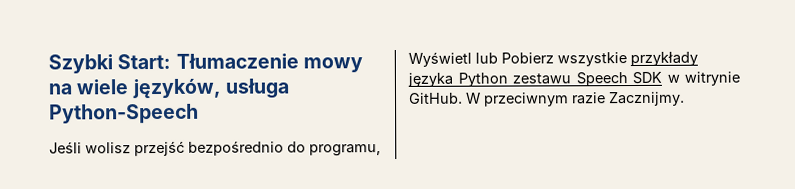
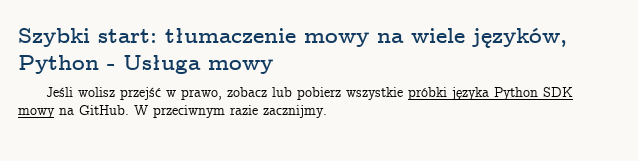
[117,53,299,70] Start: Tłumaczenie -> [98,28,296,43] start: tłumaczenie
[224,78,290,99] [49,103,199,124] usługa Python-Speech -> [18,55,273,74] Python - Usługa mowy
[188,140,381,157] [408,51,698,67] [407,71,740,87] bezpośrednio do programu, Wyświetl lub Pobierz wszystkie przykłady języka Python zestawu Speech SDK w witrynie -> [166,87,574,100] [18,108,74,118] w prawo, zobacz lub pobierz wszystkie próbki języka Python SDK mowy na
[608,91,685,107] Zacznijmy. -> [263,105,327,118] zacznijmy.

